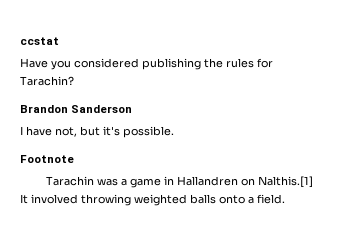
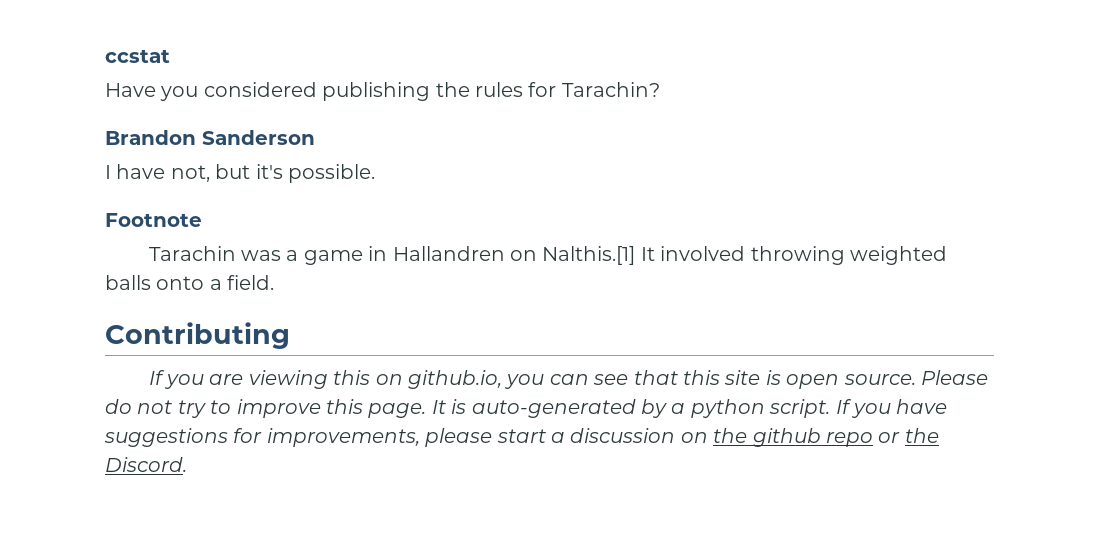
(285, 199) none -> [105,322,290,349] [148,370,989,389] [105,399,948,418] [104,428,939,447] [105,457,187,472] // Contributing // If you are viewing this on github.io, you can see that this site is open source. Please do not try to improve this page. It is auto-generated by a python script. If you have suggestions for improvements, please start a discussion on the github repo or the Discord.

